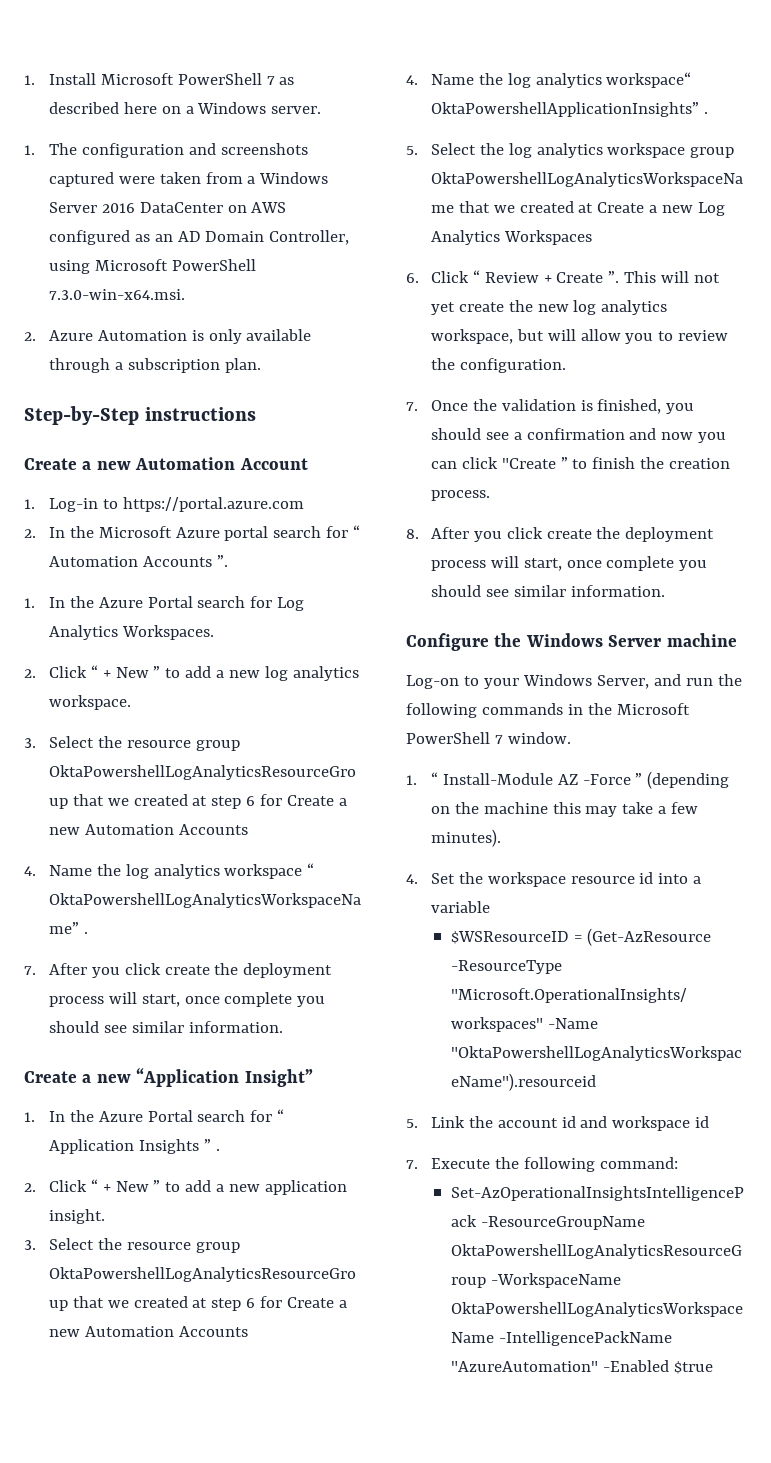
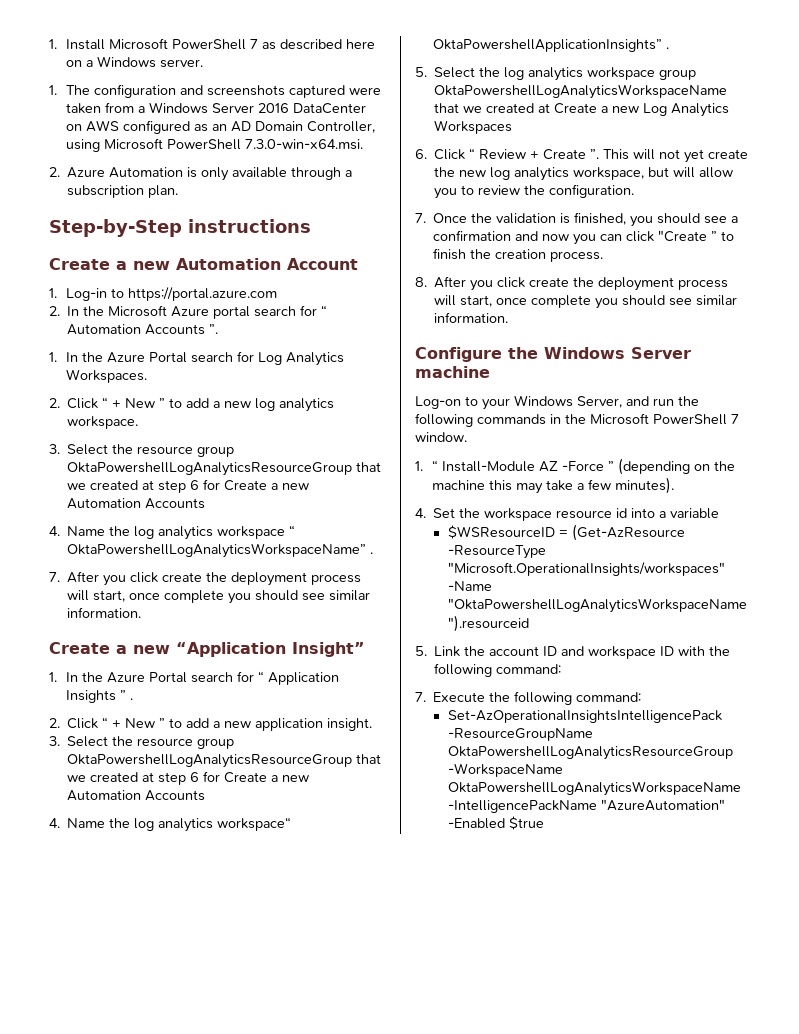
[561,1116,576,1128] id -> [543,646,558,656] ID
[695,1116,710,1128] id -> [660,646,731,656] [434,663,562,677] ID with the following command:

